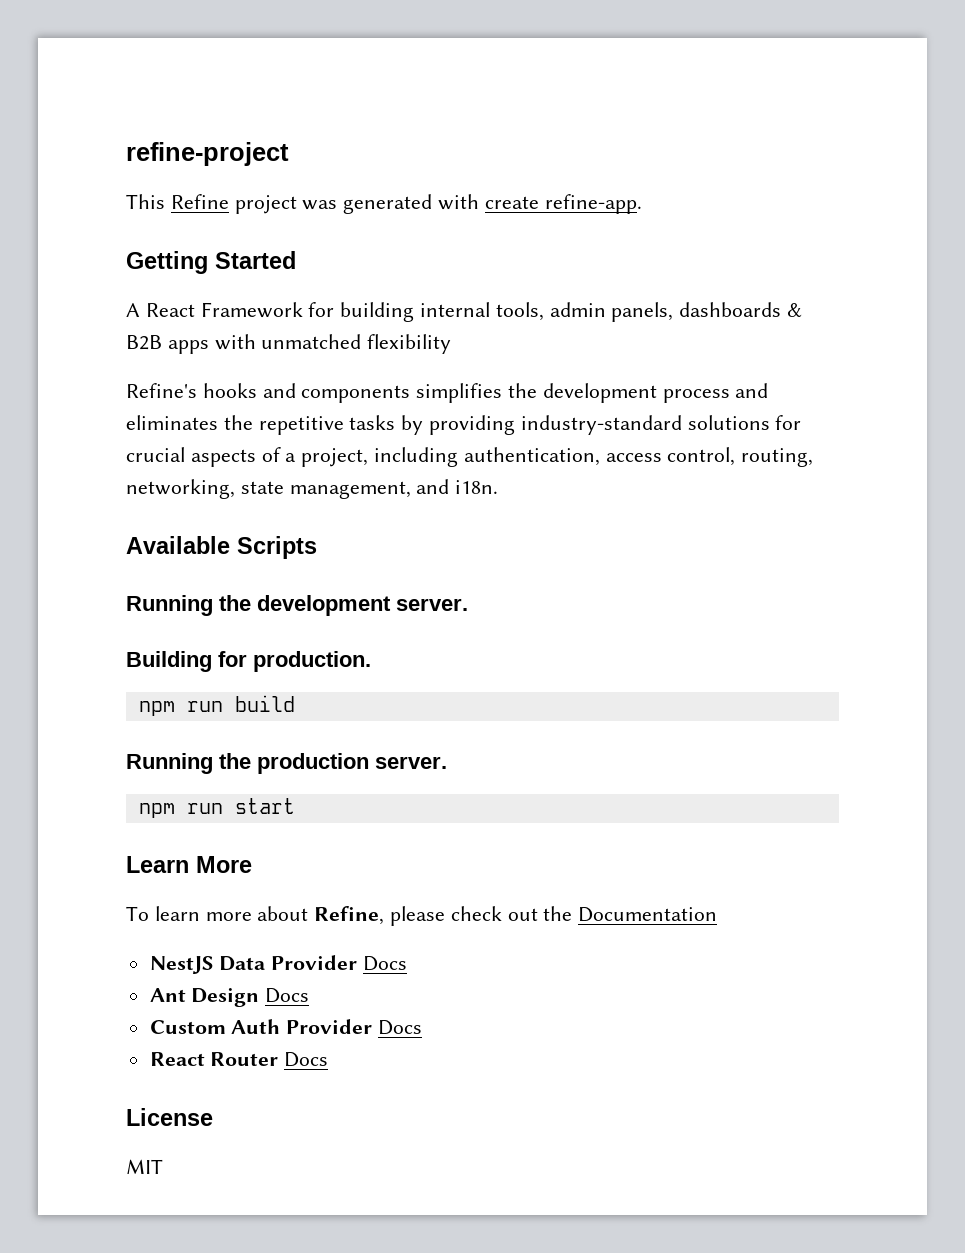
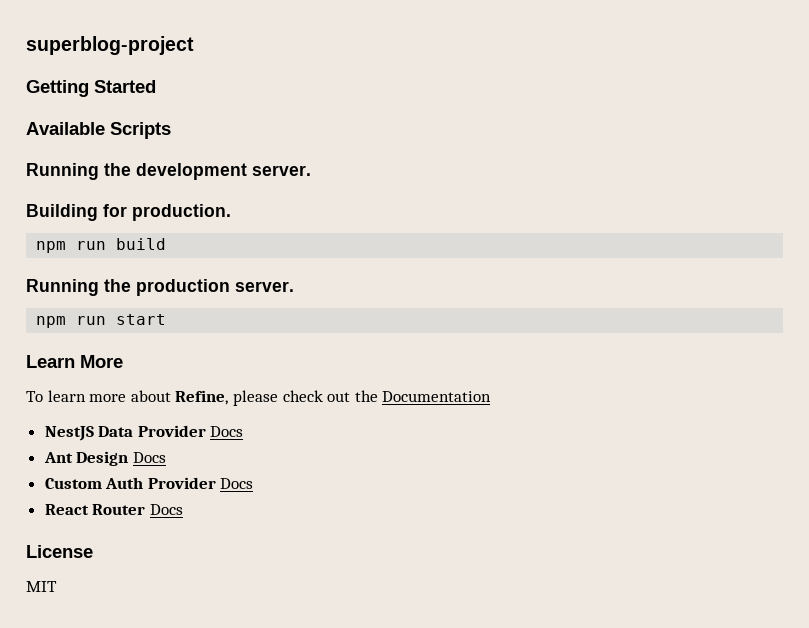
[126,142,289,166] [126,194,642,214] [126,251,296,274] [126,302,803,322] [126,334,452,354] [126,383,769,403] [126,415,802,435] [126,447,814,467] [126,479,499,499] refine-project // This Refine project was generated with create refine-app. // Getting Started // A React Framework for building internal tools, admin panels, dashboards & B2B apps with unmatched flexibility // Refine's hooks and components simplifies the development process and eliminates the repetitive tasks by providing industry-standard solutions for crucial aspects of a project, including authentication, access control, routing, networking, state management, and i18n. -> [26,36,194,55] [26,80,156,97] superblog-project // Getting Started

